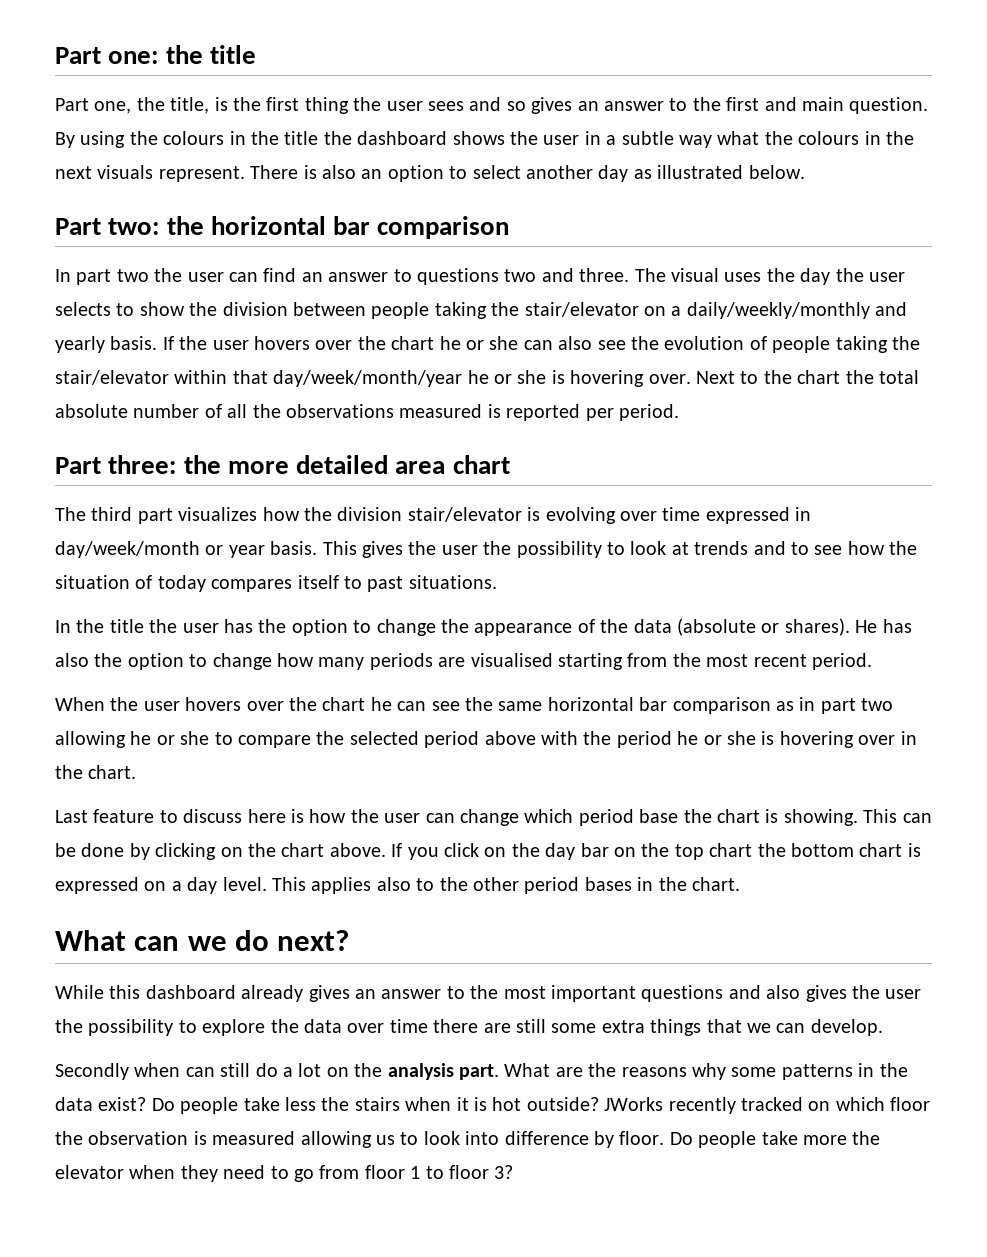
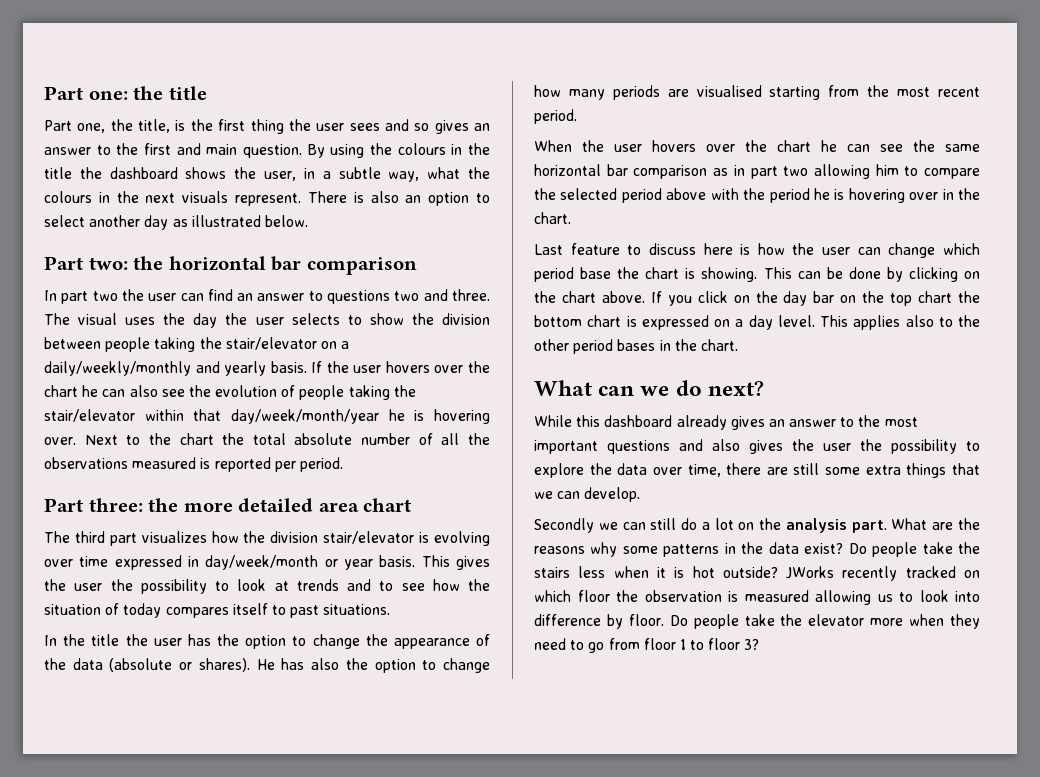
[543,135,580,145] user -> [264,171,297,181] user,
[678,135,712,148] way -> [388,171,420,182] way,
[465,336,519,350] or she -> (99, 391) none
[494,370,547,384] or she -> (405, 415) none
[130,731,210,745] he or she -> [875,164,899,176] him
[703,731,756,745] or she -> (830, 194) none
[389,1019,428,1033] time -> [687,464,721,477] time,
[134,1063,181,1077] when -> [598,522,618,530] we
[285,1097,316,1111] less -> (953, 548) none
(400, 1104) none -> [578,566,606,578] less
[802,1135,847,1145] more -> (775, 620) none
(124, 1172) none -> [870,618,904,626] more

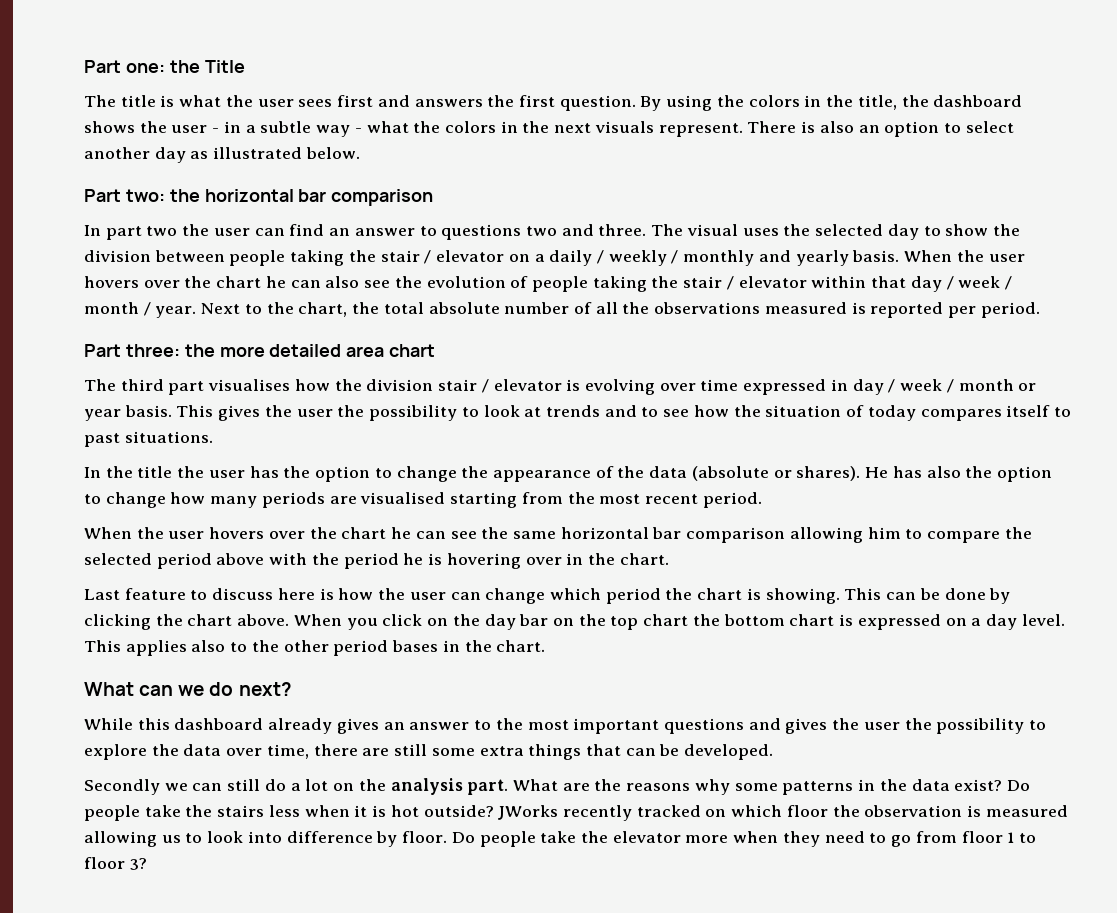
[168,86,207,100] [44,119,490,134] [44,143,238,155] title // Part one, the title, is the first thing the user sees and so gives an answer to the first and main -> [204,60,245,73] [84,95,555,107] Title // The title is what the user sees first and answers the first
[397,143,491,155] [44,167,72,179] colours in the title -> [748,95,897,110] colors in the title,
[264,171,297,181] user, -> [171,125,220,133] user -
[388,167,490,182] [44,191,92,203] way, what the colours -> [316,121,496,137] way - what the colors
[193,313,340,328] day the user selects -> [815,224,919,240] selected day
[225,337,350,350] [44,361,191,376] stair/elevator on a daily/weekly/monthly -> [380,250,755,266] stair / elevator on a daily / weekly / monthly
[311,361,323,373] If -> [904,250,953,262] When
[44,409,491,424] [44,437,76,445] stair/elevator within that day/week/month/year he is hovering over. -> [683,276,1012,292] [84,302,197,318] stair / elevator within that day / week / month / year.
[179,433,214,445] chart -> [298,302,348,317] chart,
[141,531,207,543] visualizes -> [208,379,291,391] visualises
[323,531,415,544] stair/elevator -> [438,379,562,393] stair / elevator
[205,555,319,570] day/week/month -> [852,379,1014,395] day / week / month
[713,165,809,179] as in part two -> (786, 535) none
[580,267,612,279] base -> (661, 596) none
[963,271,980,279] on -> (151, 622) none
[650,291,662,303] If -> [293,614,342,626] When
[712,439,740,451] also -> (781, 724) none
[534,487,641,502] we can develop. -> [625,744,774,760] can be developed.

